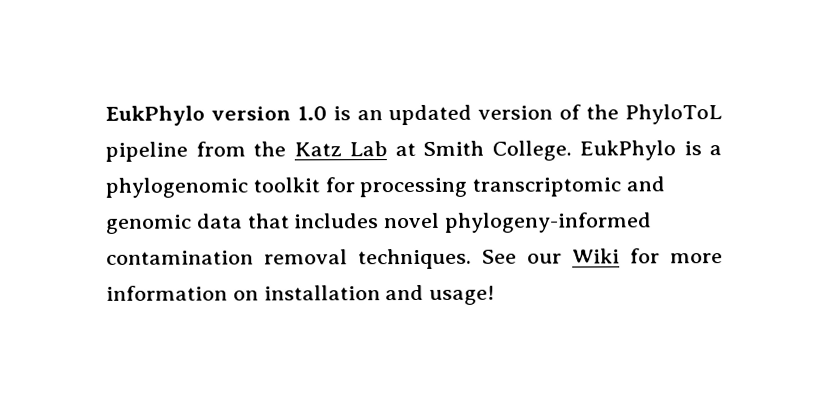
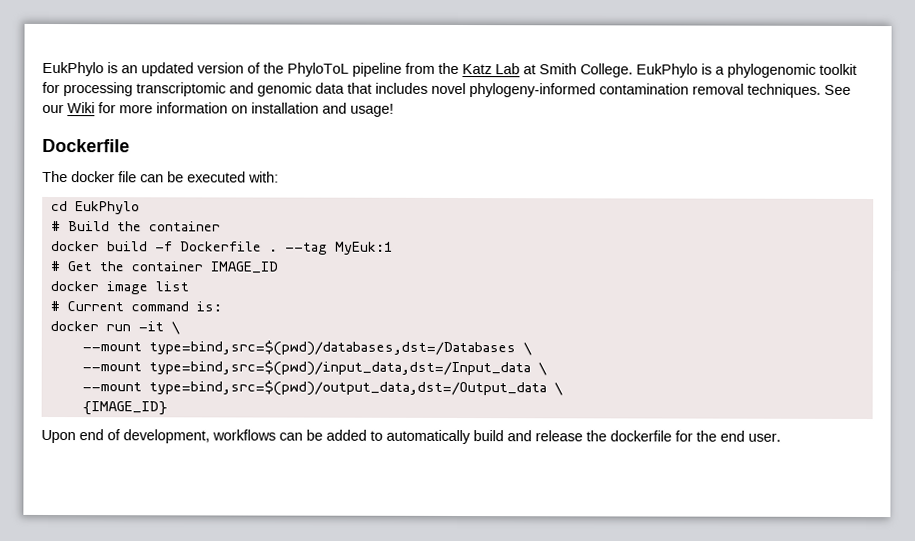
[105,105,327,126] EukPhylo version 1.0 -> [42,61,104,77] EukPhylo
(496, 295) none -> [42,138,130,153] [42,170,279,183] [50,201,140,215] [50,221,221,232] [50,241,393,255] [49,261,279,274] [49,281,189,295] [49,301,222,312] [49,321,180,335] [81,340,532,357] [81,360,547,377] [81,380,563,397] [81,401,168,416] [41,429,781,445] // Dockerfile // The docker file can be executed with: // cd EukPhylo // # Build the container // docker build -f Dockerfile . --tag MyEuk:1 // # Get the container IMAGE_ID // docker image list // # Current command is: // docker run -it \ // --mount type=bind,src=$(pwd)/databases,dst=/Databases \ // --mount type=bind,src=$(pwd)/input_data,dst=/Input_data \ // --mount type=bind,src=$(pwd)/output_data,dst=/Output_data \ // {IMAGE_ID} // Upon end of development, workflows can be added to automatically build and release the dockerfile for the end user.

